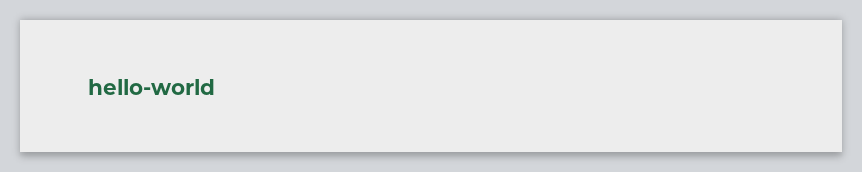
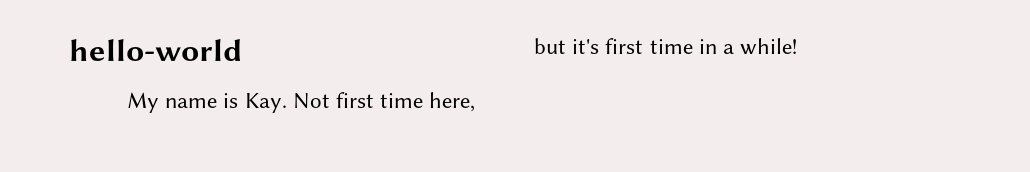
(215, 87) none -> [126,92,476,113] [534,38,798,55] // My name is Kay. Not first time here, but it's first time in a while!

